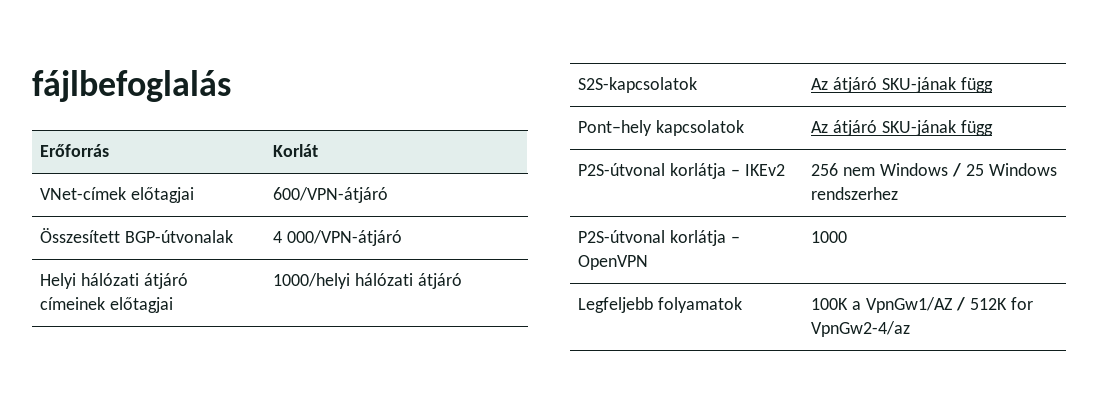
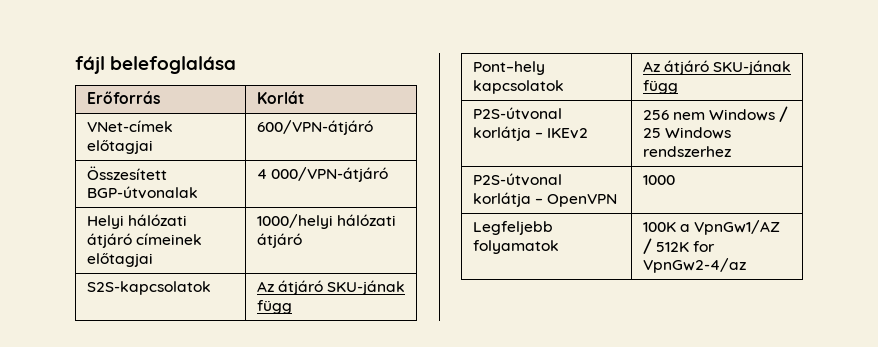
[32,70,231,102] fájlbefoglalás -> [75,56,237,74] fájl belefoglalása

